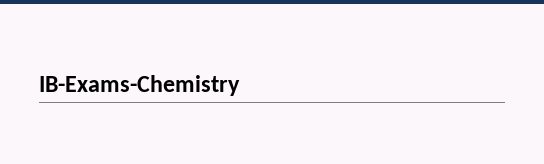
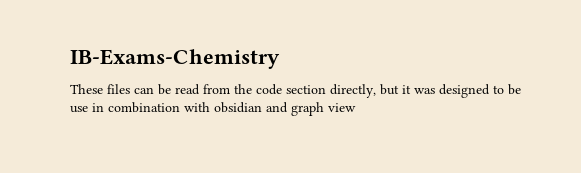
(240, 85) none -> [70,84,521,98] [70,102,356,116] // These files can be read from the code section directly, but it was designed to be use in combination with obsidian and graph view

